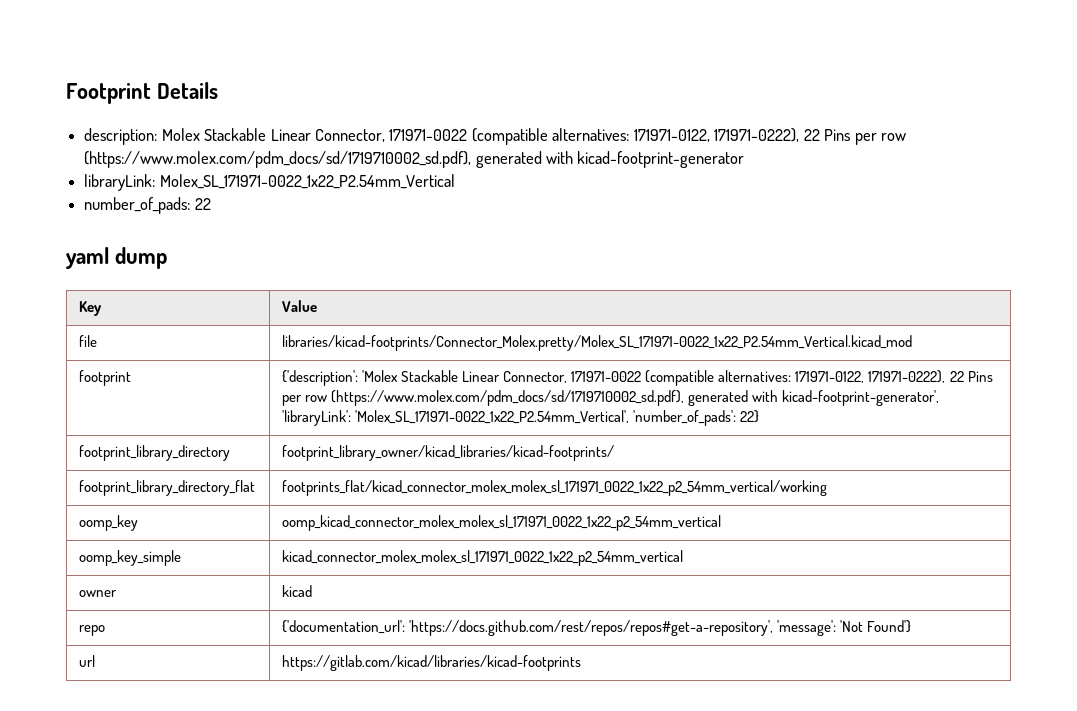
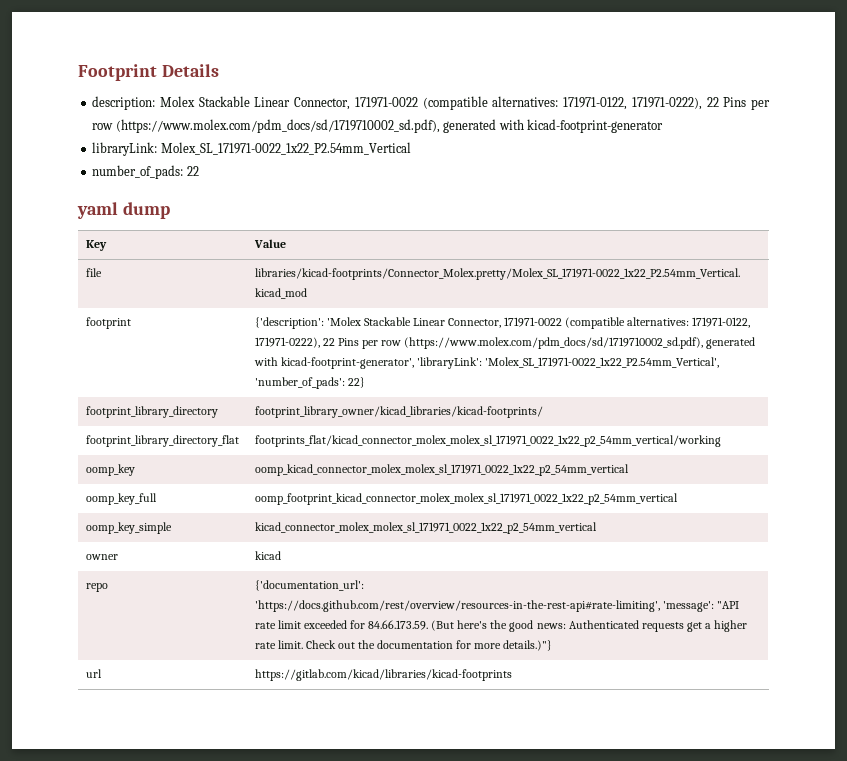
(722, 523) none -> [85,493,157,505] [254,493,678,505] // oomp_key_full | oomp_footprint_kicad_connector_molex_molex_sl_171971_0022_1x22_p2_54mm_vertical
[409,620,912,636] 'https://docs.github.com/rest/repos/repos#get-a-repository', 'message': 'Not Found'} -> [254,600,739,612] [254,620,748,632] [254,640,553,651] 'https://docs.github.com/rest/overview/resources-in-the-rest-api#rate-limiting', 'message': "API rate limit exceeded for 84.66.173.59. (But here's the good news: Authenticated requests get a higher rate limit. Check out the documentation for more details.)"}

